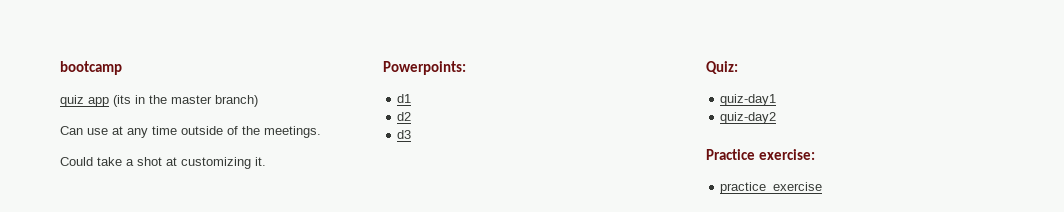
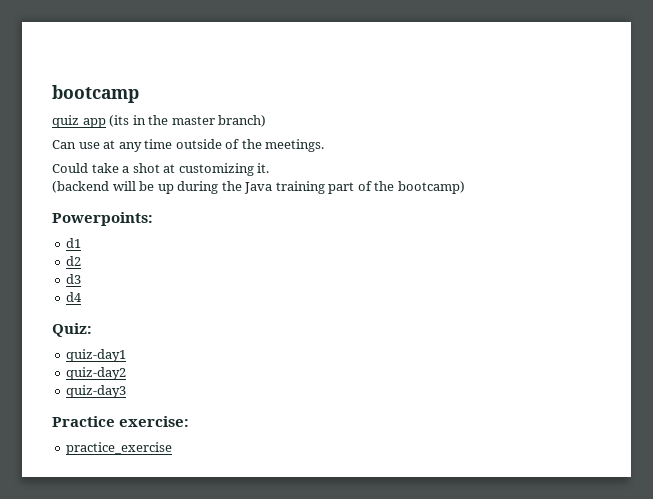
(266, 161) none -> [52,181,465,194] // (backend will be up during the Java training part of the bootcamp)
(412, 134) none -> [66,292,83,302] // d4
(777, 118) none -> [66,385,127,398] // quiz-day3

